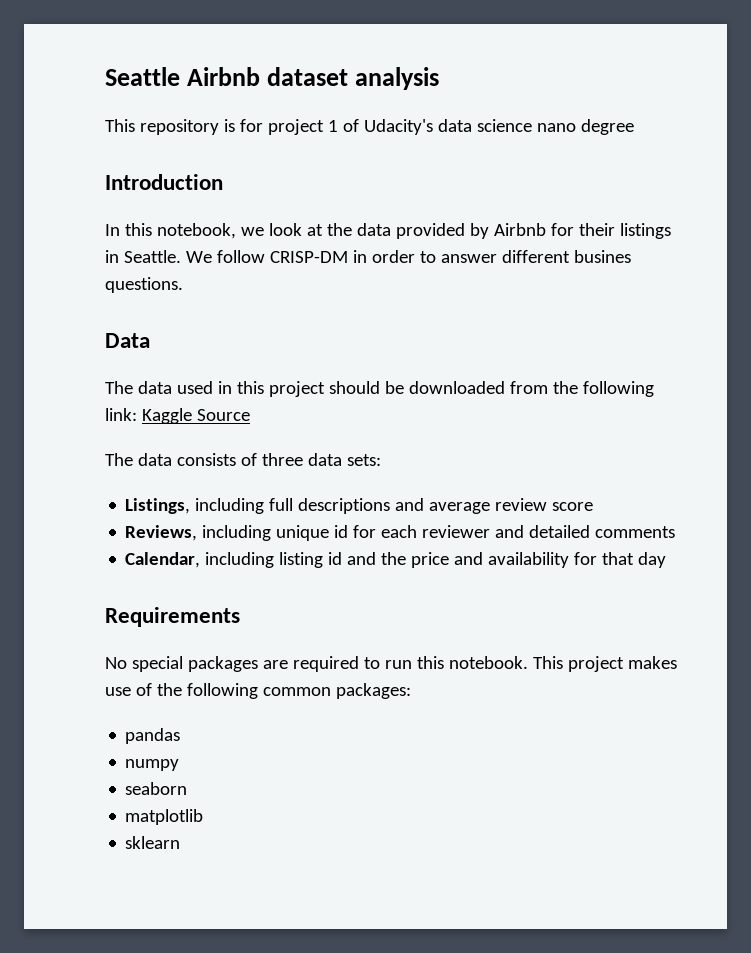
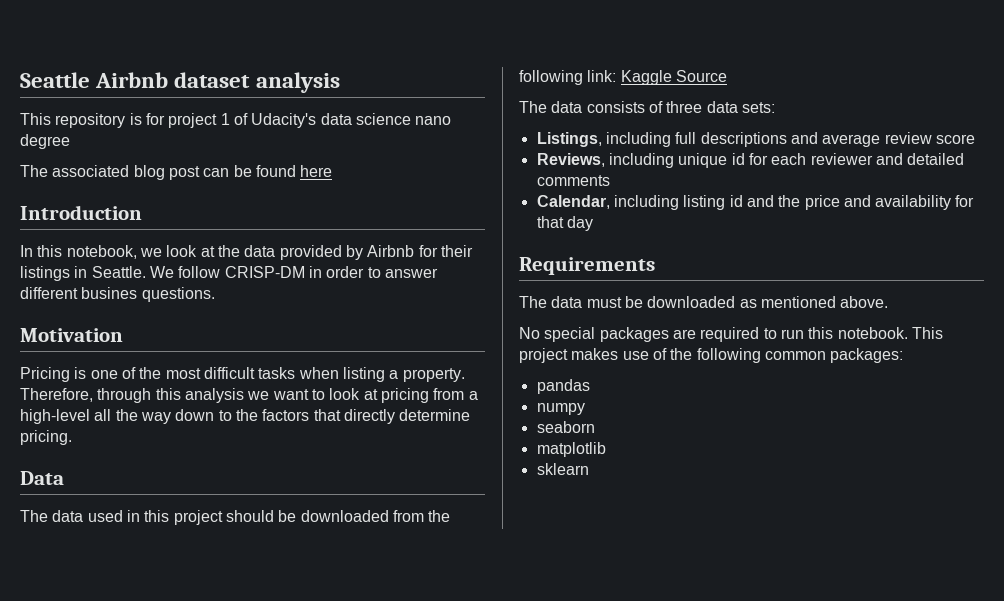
(634, 127) none -> [20,165,333,180] // The associated blog post can be found here
(183, 285) none -> [20,328,123,342] [20,367,465,382] [20,388,478,403] [20,409,471,424] [20,430,72,445] // Motivation // Pricing is one of the most difficult tasks when listing a property. Therefore, through this analysis we want to look at pricing from a high-level all the way down to the factors that directly determine pricing.
(240, 617) none -> [519,296,889,308] // The data must be downloaded as mentioned above.

